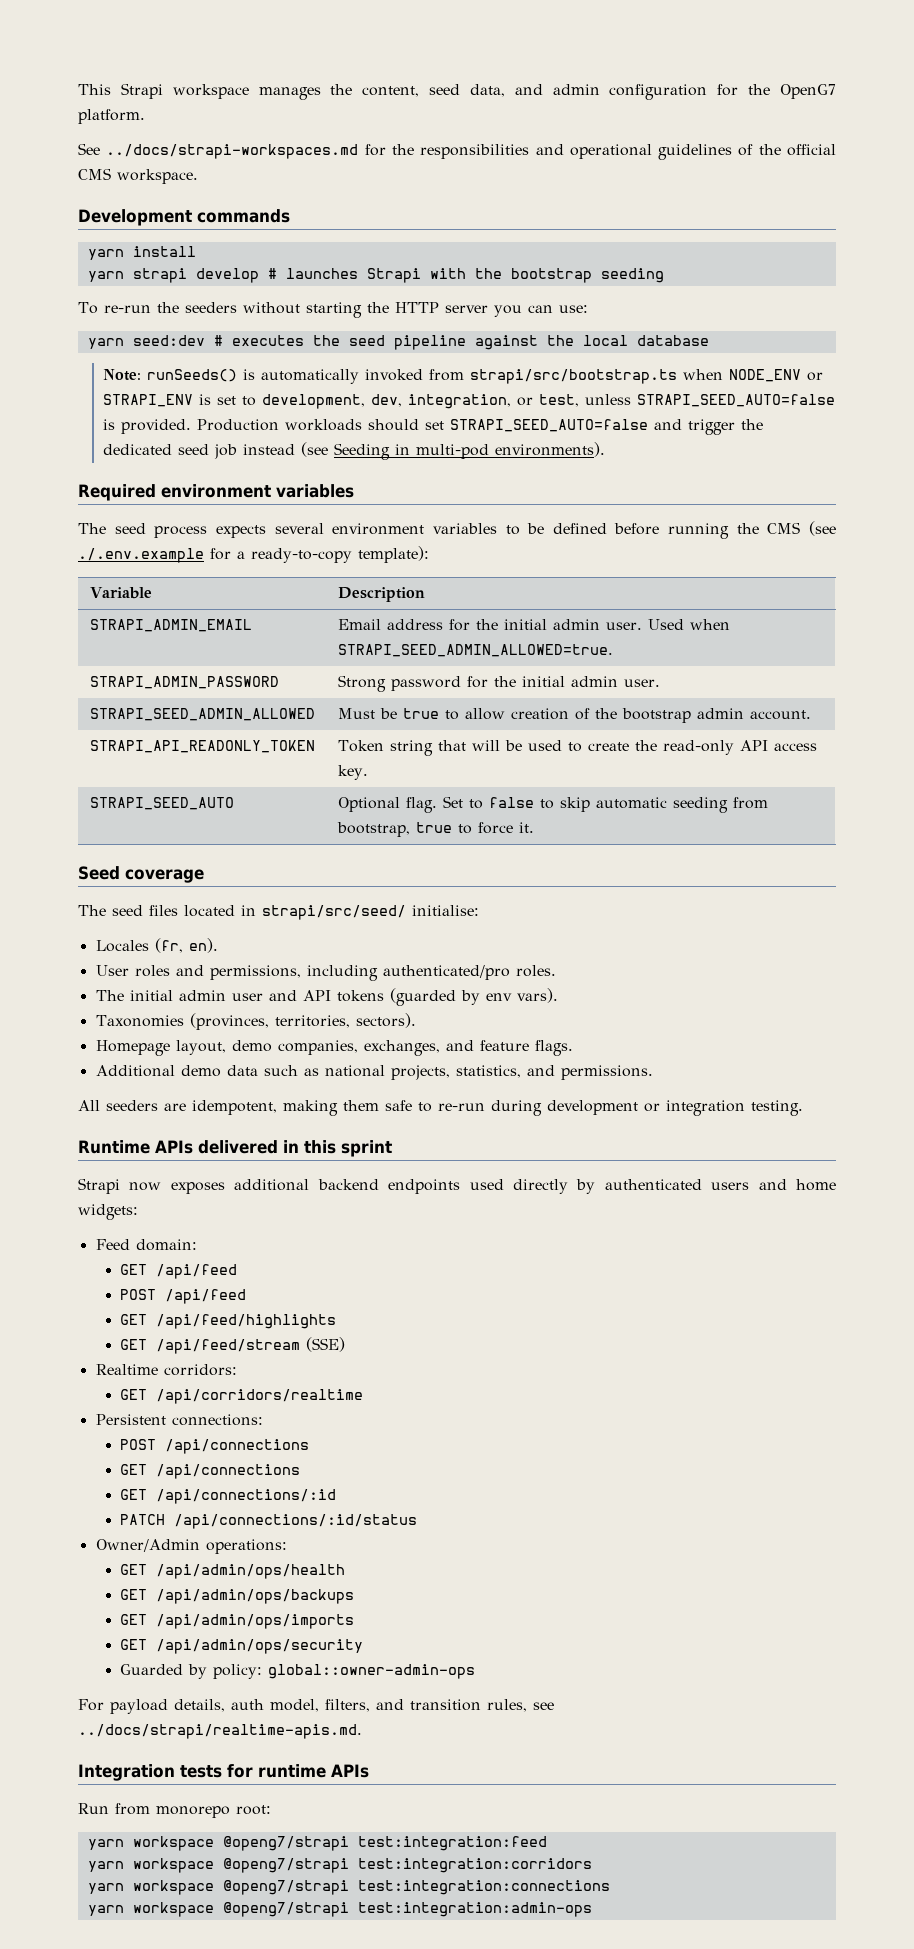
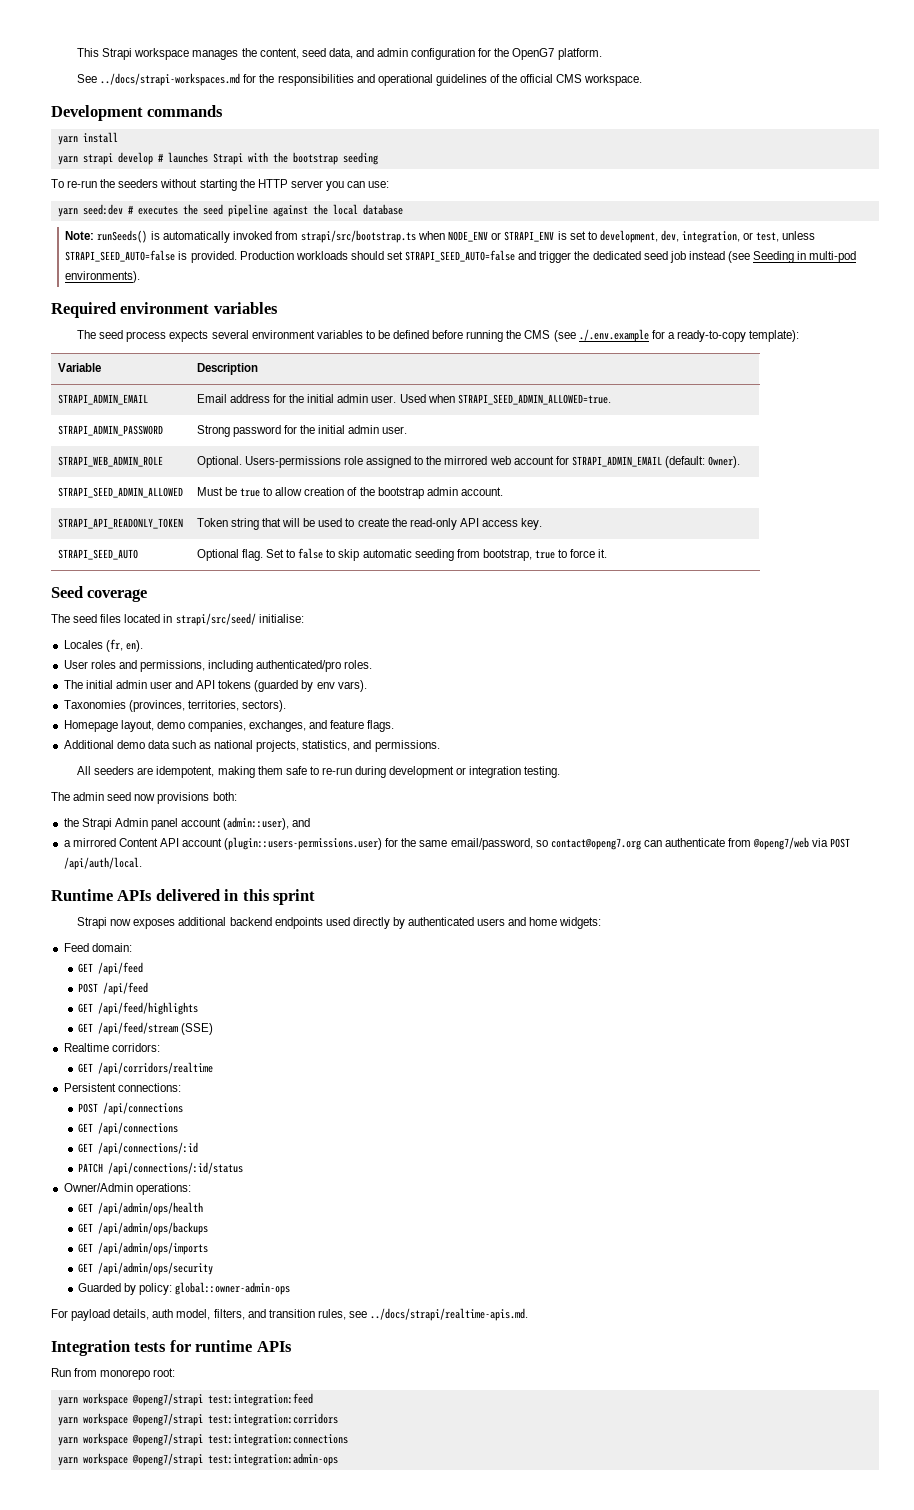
(660, 683) none -> [57,456,163,467] [196,456,741,468] // STRAPI_WEB_ADMIN_ROLE | Optional. Users-permissions role assigned to the mirrored web account for STRAPI_ADMIN_EMAIL (default: Owner).
(803, 1108) none -> [51,792,237,804] [63,817,311,830] [63,837,851,850] [63,857,142,870] // The admin seed now provisions both: // the Strapi Admin panel account (admin::user), and // a mirrored Content API account (plugin::users-permissions.user) for the same email/password, so contact@openg7.org can authenticate from @openg7/web via POST /api/auth/local.

